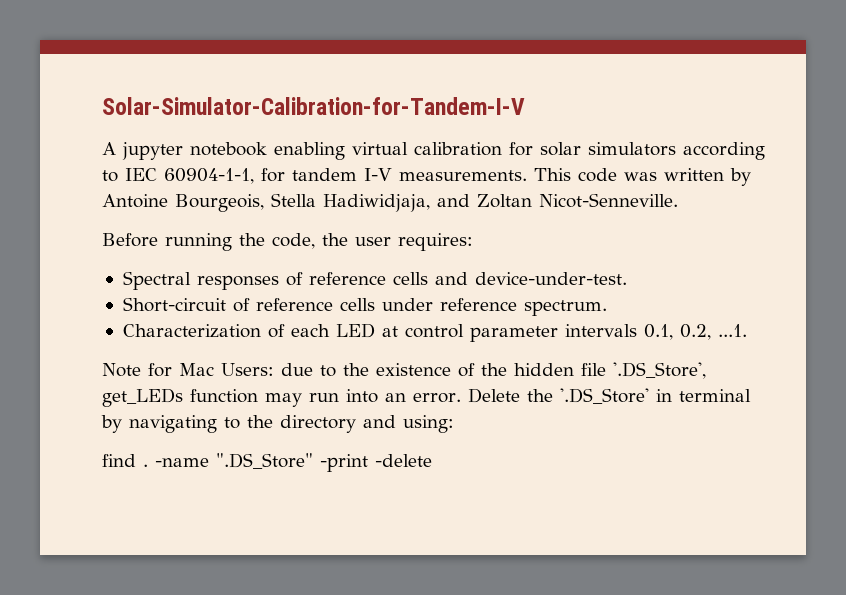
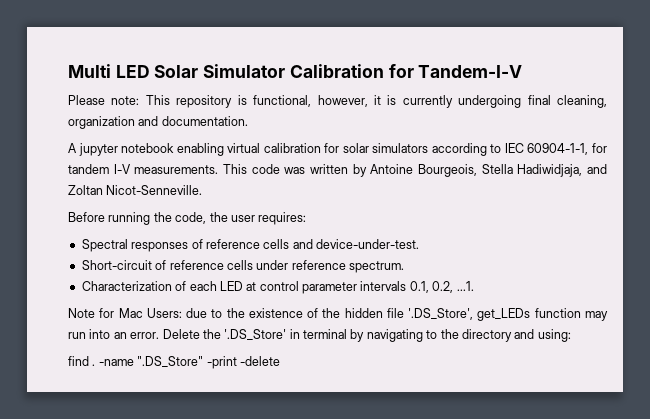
[102,97,525,115] Solar-Simulator-Calibration-for-Tandem-I-V -> [68,64,523,78] [68,95,608,108] [68,116,248,129] Multi LED Solar Simulator Calibration for Tandem-I-V // Please note: This repository is functional, however, it is currently undergoing final cleaning, organization and documentation.

